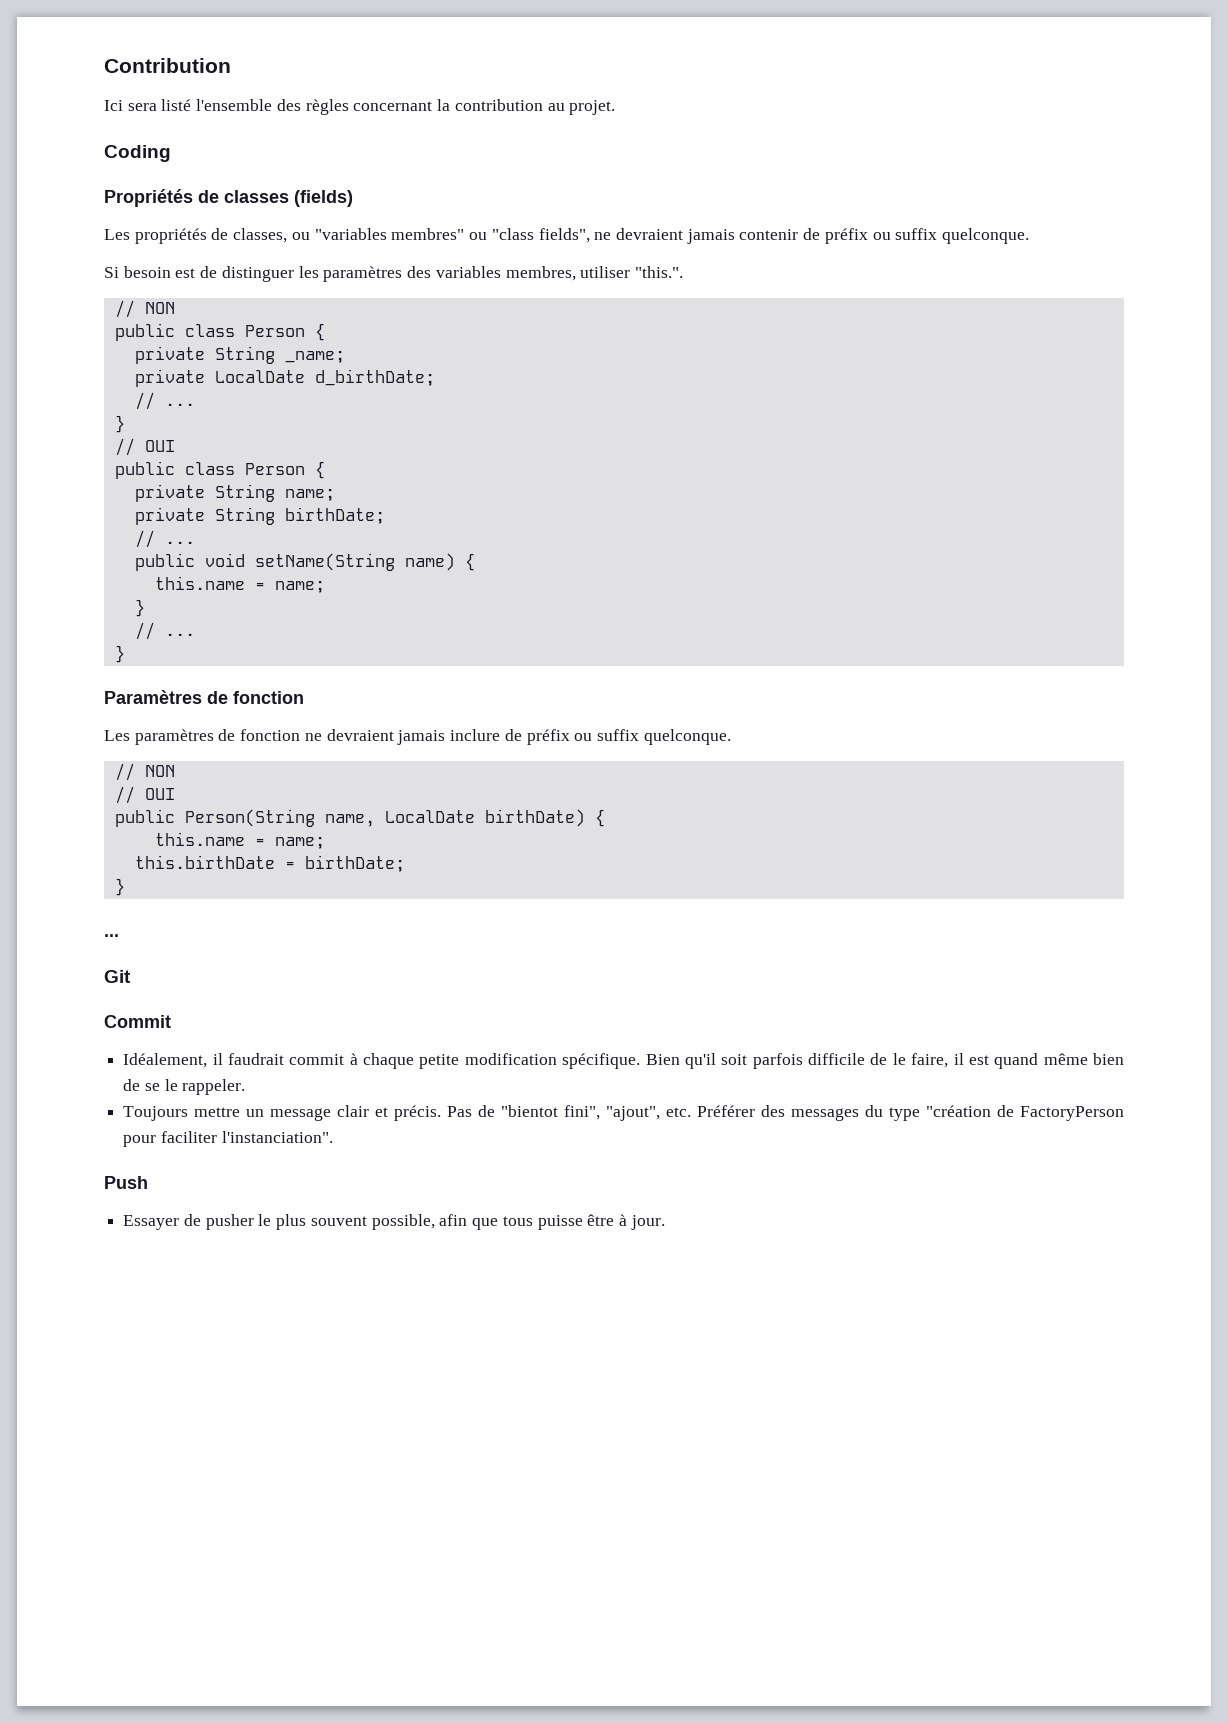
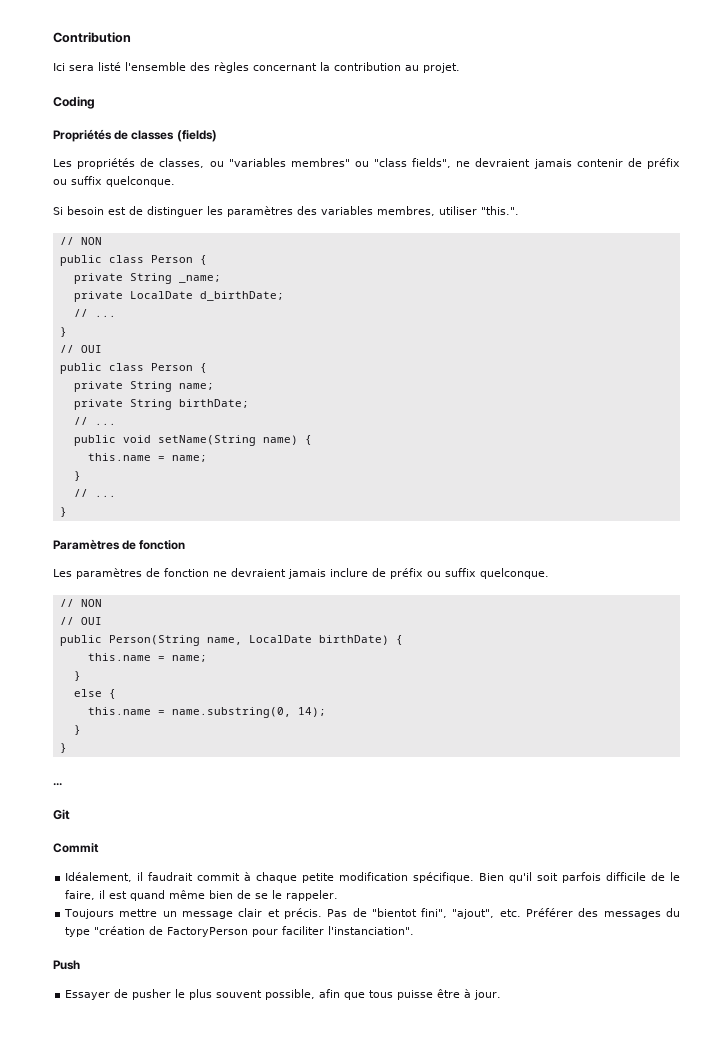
[134,855,405,872] this.birthDate = birthDate; -> [73,671,81,681] [73,689,116,699] [87,707,326,718] [73,725,81,735] } // else { // this.name = name.substring(0, 14); // }

